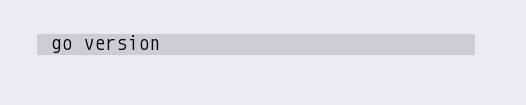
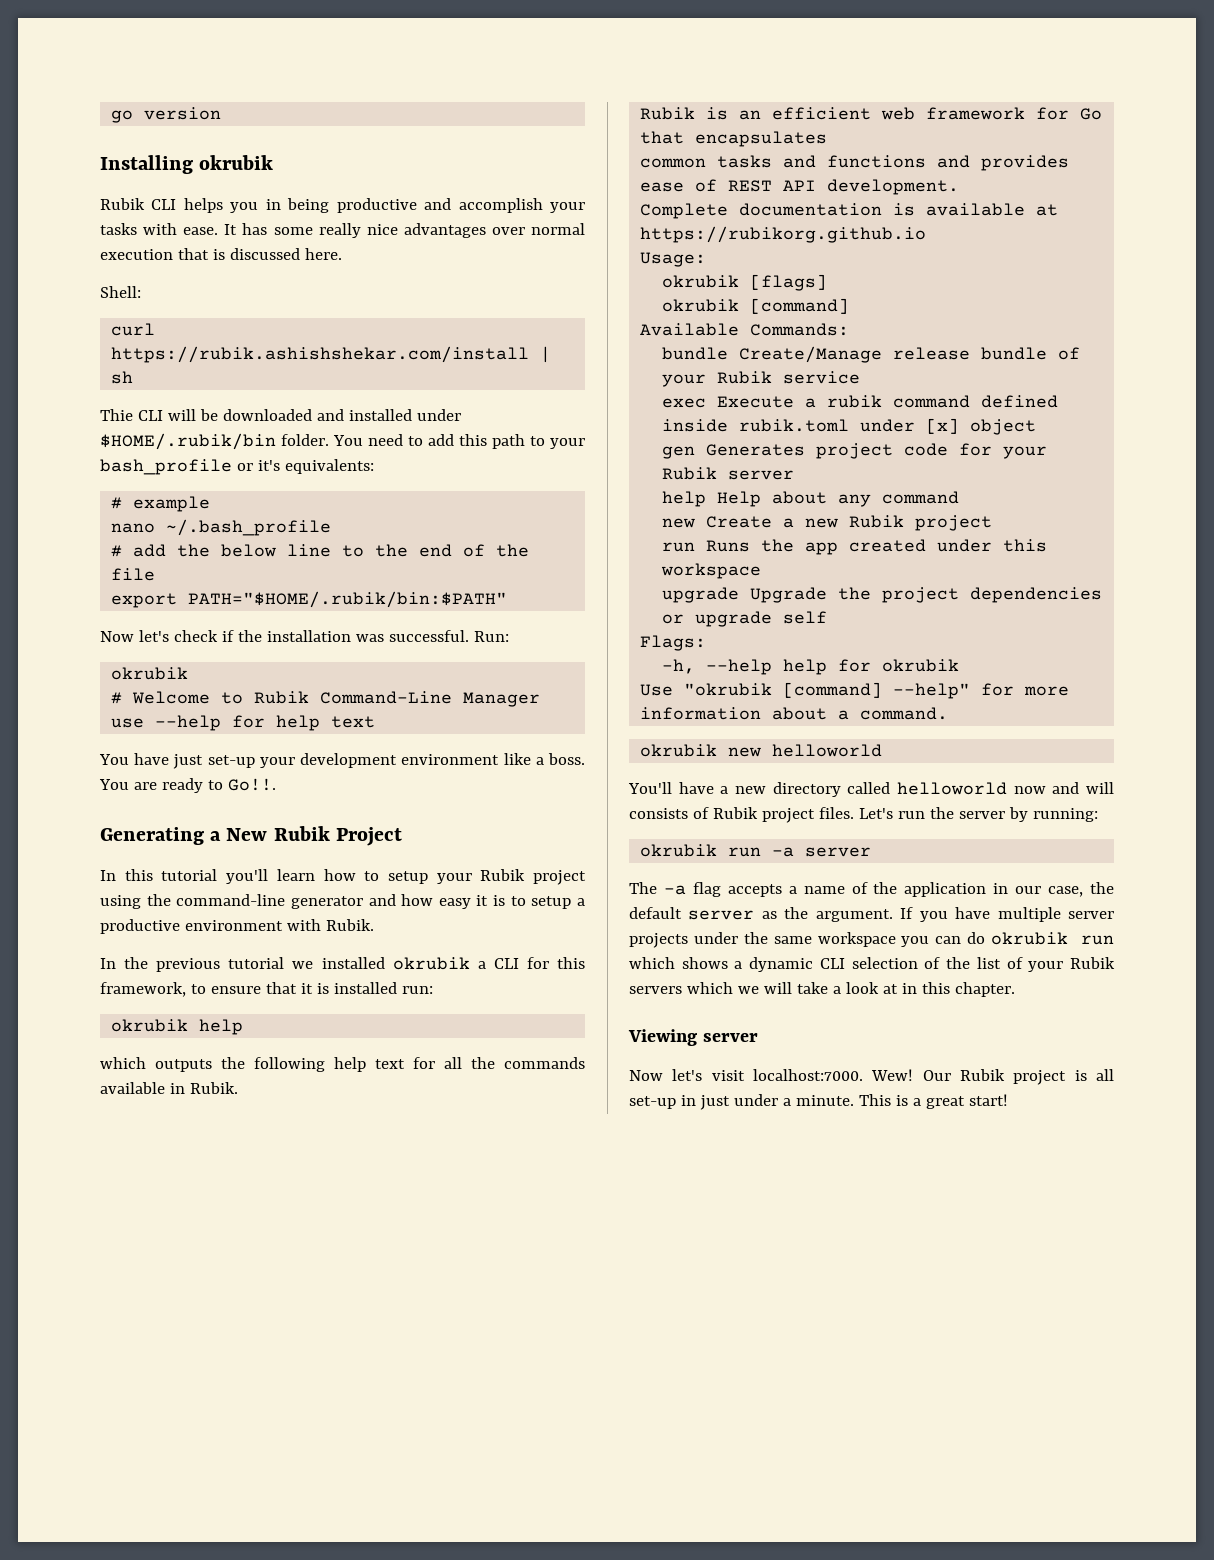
(161, 42) none -> [100,155,274,174] [100,198,586,213] [100,223,585,238] [100,248,342,260] [100,286,141,298] [111,323,156,336] [111,346,552,363] [111,371,134,384] [100,409,461,421] [100,433,585,450] [100,459,374,475] [111,496,211,512] [111,519,332,536] [111,544,530,557] [111,568,156,581] [111,591,508,608] [100,630,509,642] [111,667,189,680] [111,691,541,707] [111,715,376,731] [99,753,585,769] [99,778,276,793] [100,826,402,846] [100,869,586,885] [100,894,585,909] [100,919,374,934] [100,957,586,972] [100,982,433,997] [111,1019,244,1035] [100,1057,585,1072] [100,1082,238,1094] [640,107,1103,120] [640,131,828,147] [640,155,1070,171] [640,179,960,195] [640,203,1059,219] [640,226,927,243] [640,252,707,267] [662,274,828,291] [662,298,850,314] [640,323,850,336] [662,346,1081,363] [662,371,861,387] [662,395,1059,408] [662,418,1037,435] [662,443,1048,459] [662,467,795,480] [662,491,960,507] [662,515,993,531] [662,539,1048,555] [661,563,762,579] [662,587,1103,603] [662,611,828,627] [640,635,707,651] [662,659,960,675] [640,682,1070,699] [640,707,949,720] [640,744,883,757] [628,782,1114,797] [629,807,1098,823] [640,844,872,857] [629,882,1114,897] [629,907,1114,922] [629,932,1114,948] [629,957,1115,972] [629,982,1015,997] [628,1029,758,1046] [629,1069,1114,1085] [629,1094,1008,1110] // Installing okrubik // Rubik CLI helps you in being productive and accomplish your tasks with ease. It has some really nice advantages over normal execution that is discussed here. // Shell: // curl https://rubik.ashishshekar.com/install | sh // Thie CLI will be downloaded and installed under $HOME/.rubik/bin folder. You need to add this path to your bash_profile or it's equivalents: // # example // nano ~/.bash_profile // # add the below line to the end of the file // export PATH="$HOME/.rubik/bin:$PATH" // Now let's check if the installation was successful. Run: // okrubik // # Welcome to Rubik Command-Line Manager use --help for help text // You have just set-up your development environment like a boss. You are ready to Go!!. // Generating a New Rubik Project // In this tutorial you'll learn how to setup your Rubik project using the command-line generator and how easy it is to setup a productive environment with Rubik. // In the previous tutorial we installed okrubik a CLI for this framework, to ensure that it is installed run: // okrubik help // which outputs the following help text for all the commands available in Rubik. // Rubik is an efficient web framework for Go that encapsulates // common tasks and functions and provides ease of REST API development. // Complete documentation is available at https://rubikorg.github.io // Usage: // okrubik [flags] // okrubik [command] // Available Commands: // bundle Create/Manage release bundle of your Rubik service // exec Execute a rubik command defined inside rubik.toml under [x] object // gen Generates project code for your Rubik server // help Help about any command // new Create a new Rubik project // run Runs the app created under this workspace // upgrade Upgrade the project dependencies or upgrade self // Flags: // -h, --help help for okrubik // Use "okrubik [command] --help" for more information about a command. // okrubik new helloworld // You'll have a new directory called helloworld now and will consists of Rubik project files. Let's run the server by running: // okrubik run -a server // The -a flag accepts a name of the application in our case, the default server as the argument. If you have multiple server projects under the same workspace you can do okrubik run which shows a dynamic CLI selection of the list of your Rubik servers which we will take a look at in this chapter. // Viewing server // Now let's visit localhost:7000. Wew! Our Rubik project is all set-up in just under a minute. This is a great start!

